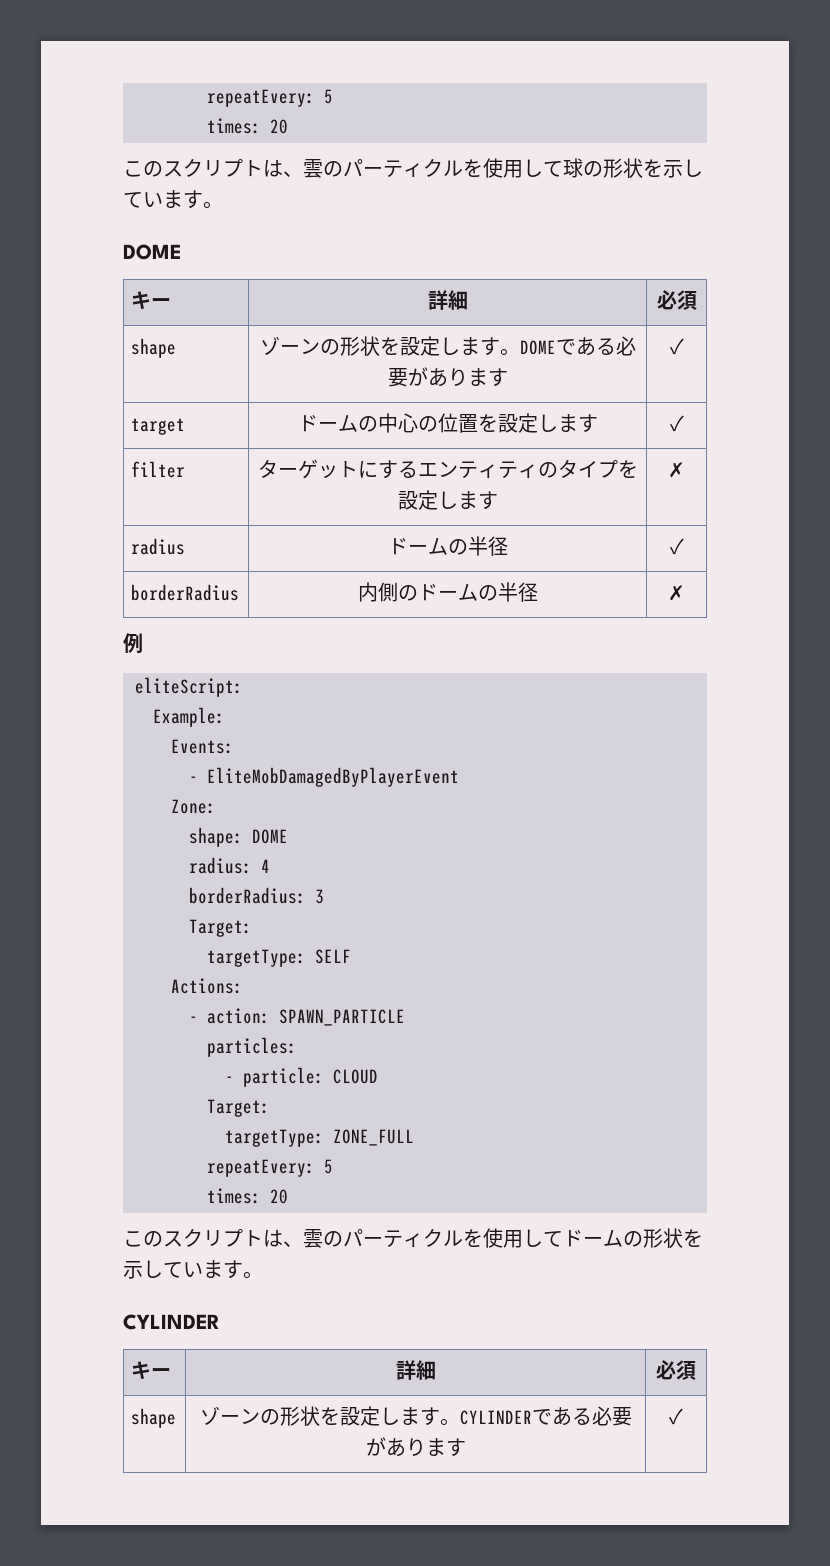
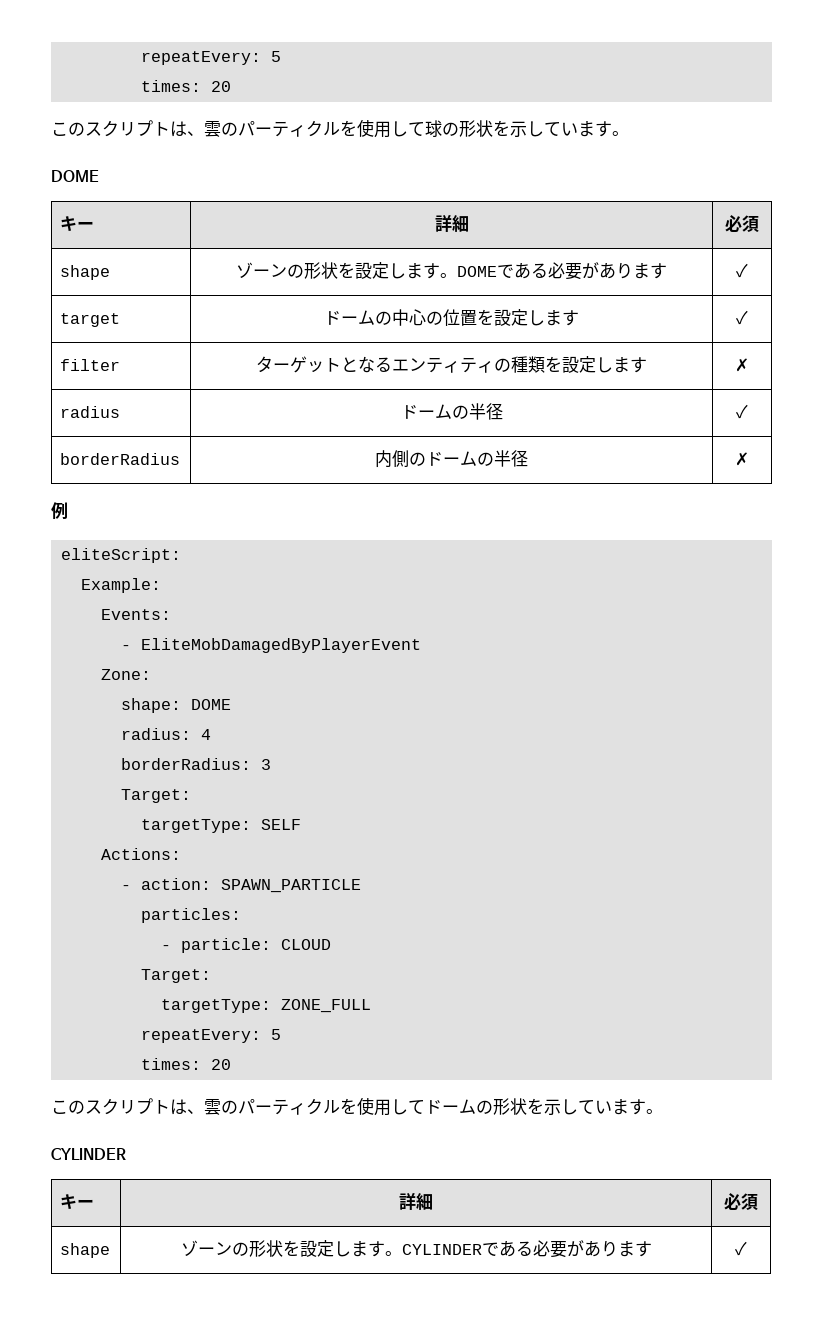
[357,460,398,479] にす -> [341,356,375,373] とな
[557,459,618,478] タイプ -> [511,356,545,373] 種類

